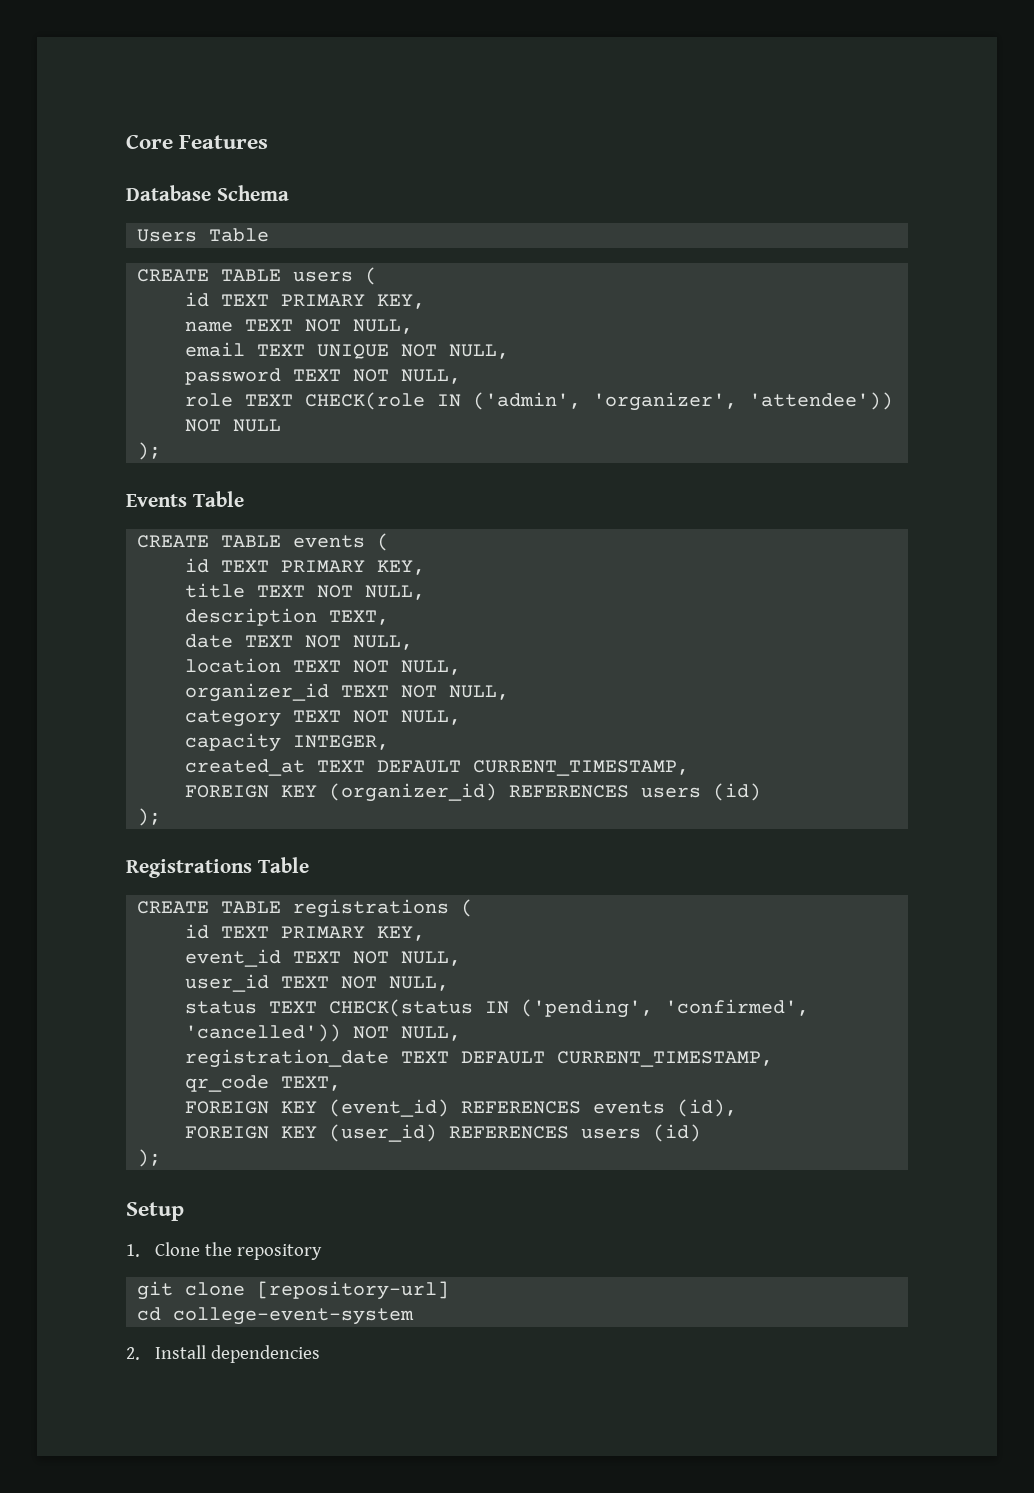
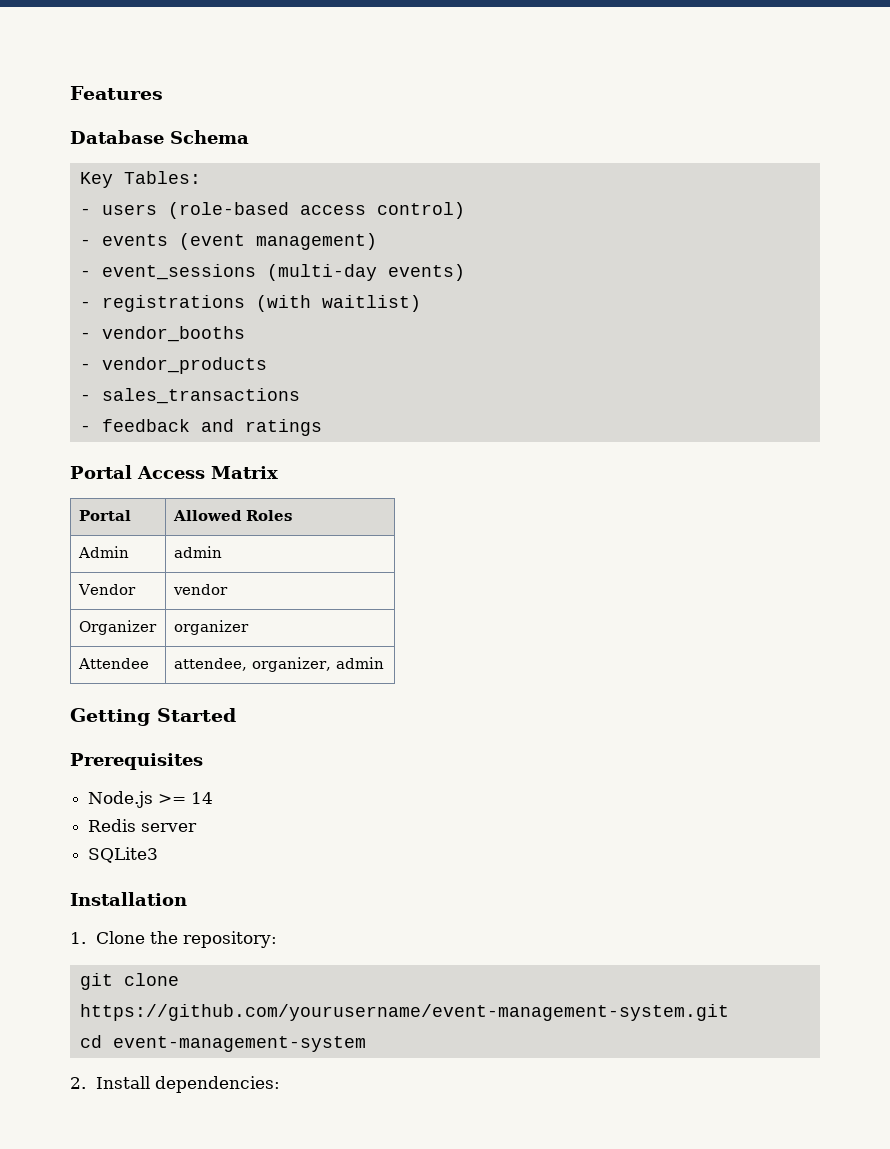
[126,134,173,149] Core -> (70, 93) none
[137,228,270,242] [137,267,378,285] [185,292,426,309] [185,319,414,334] [185,342,510,359] [185,368,462,385] [185,392,894,411] [185,419,282,432] [137,442,162,460] [126,491,244,507] [137,533,390,551] [185,558,426,575] [185,583,426,600] [185,608,390,626] [185,634,414,650] [185,658,462,675] [185,683,510,702] [185,710,462,727] [185,733,390,752] [185,759,690,776] [185,783,762,802] [137,808,162,826] [126,857,309,878] [137,899,474,918] [185,924,426,941] [185,949,462,967] [185,974,450,992] [185,999,810,1018] [185,1024,462,1042] [185,1049,774,1068] [185,1075,342,1092] [185,1099,738,1117] [185,1124,702,1142] [137,1149,162,1167] [126,1202,184,1221] Users Table // CREATE TABLE users ( // id TEXT PRIMARY KEY, // name TEXT NOT NULL, // email TEXT UNIQUE NOT NULL, // password TEXT NOT NULL, // role TEXT CHECK(role IN ('admin', 'organizer', 'attendee')) NOT NULL // ); // Events Table // CREATE TABLE events ( // id TEXT PRIMARY KEY, // title TEXT NOT NULL, // description TEXT, // date TEXT NOT NULL, // location TEXT NOT NULL, // organizer_id TEXT NOT NULL, // category TEXT NOT NULL, // capacity INTEGER, // created_at TEXT DEFAULT CURRENT_TIMESTAMP, // FOREIGN KEY (organizer_id) REFERENCES users (id) // ); // Registrations Table // CREATE TABLE registrations ( // id TEXT PRIMARY KEY, // event_id TEXT NOT NULL, // user_id TEXT NOT NULL, // status TEXT CHECK(status IN ('pending', 'confirmed', 'cancelled')) NOT NULL, // registration_date TEXT DEFAULT CURRENT_TIMESTAMP, // qr_code TEXT, // FOREIGN KEY (event_id) REFERENCES events (id), // FOREIGN KEY (user_id) REFERENCES users (id) // ); // Setup -> [79,171,201,188] [79,202,465,219] [79,233,377,250] [79,264,465,281] [79,295,421,312] [79,326,245,342] [79,357,267,374] [79,388,300,404] [79,419,322,436] [70,465,278,479] [78,510,131,521] [172,510,292,521] [77,546,129,558] [173,546,222,558] [77,584,136,595] [172,584,228,595] [78,620,157,635] [173,620,249,635] [77,658,149,669] [173,657,384,672] [70,708,236,726] [70,753,203,770] [88,791,214,808] [88,819,198,832] [88,847,159,863] [70,892,187,906] Key Tables: // - users (role-based access control) // - events (event management) // - event_sessions (multi-day events) // - registrations (with waitlist) // - vendor_booths // - vendor_products // - sales_transactions // - feedback and ratings // Portal Access Matrix // Portal | Allowed Roles // Admin | admin // Vendor | vendor // Organizer | organizer // Attendee | attendee, organizer, admin // Getting Started // Prerequisites // Node.js >= 14 // Redis server // SQLite3 // Installation
[236,1244,322,1260] repository -> [182,931,277,948] repository:
[257,1281,450,1300] [repository-url] -> [79,1004,729,1021] https://github.com/yourusername/event-management-system.git
[173,1307,415,1325] college-event-system -> [112,1036,366,1052] event-management-system
[210,1345,320,1363] dependencies -> [154,1076,280,1093] dependencies:

